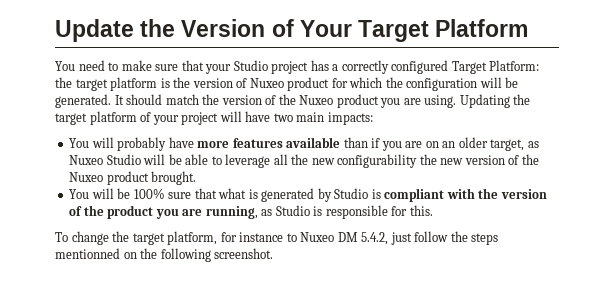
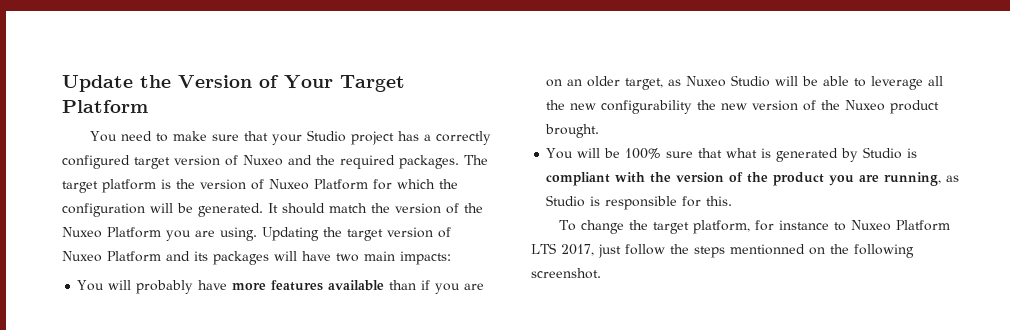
[451,60,540,74] [55,77,72,88] Target Platform: the -> [134,155,488,169] target version of Nuxeo and the required packages. The
[287,77,330,91] product -> [314,179,368,190] Platform
[336,94,379,108] product -> [107,227,161,238] Platform
[89,111,219,125] platform of your project -> [387,227,451,238] [62,251,269,265] version of Nuxeo Platform and its packages
[337,232,389,245] DM 5.4.2, -> [896,220,951,231] [531,243,594,256] Platform LTS 2017,

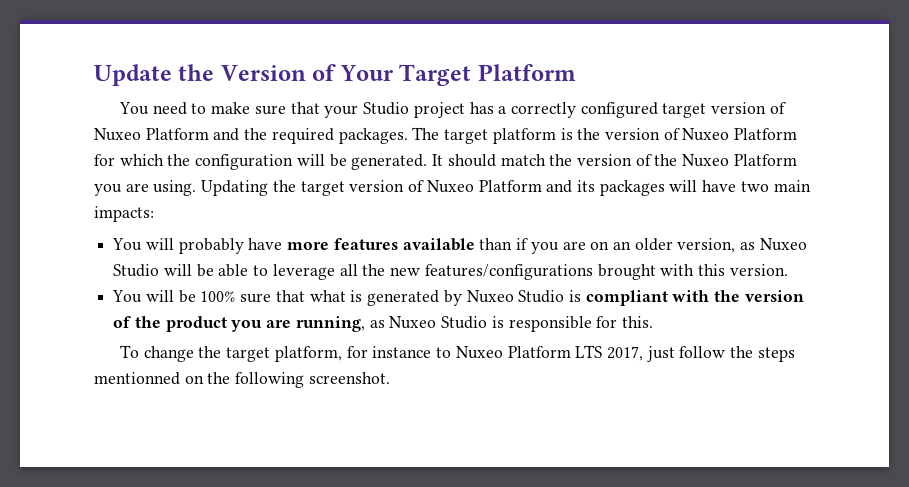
(283, 160) none -> [145,128,209,140] Platform
[625,78,664,90] target, -> [677,238,736,253] version,
[601,100,940,114] [545,124,600,138] configurability the new version of the Nuxeo product brought. -> [424,264,788,280] features/configurations brought with this version.
(859, 155) none -> [466,290,514,303] Nuxeo
(960, 178) none -> [389,316,437,329] Nuxeo

